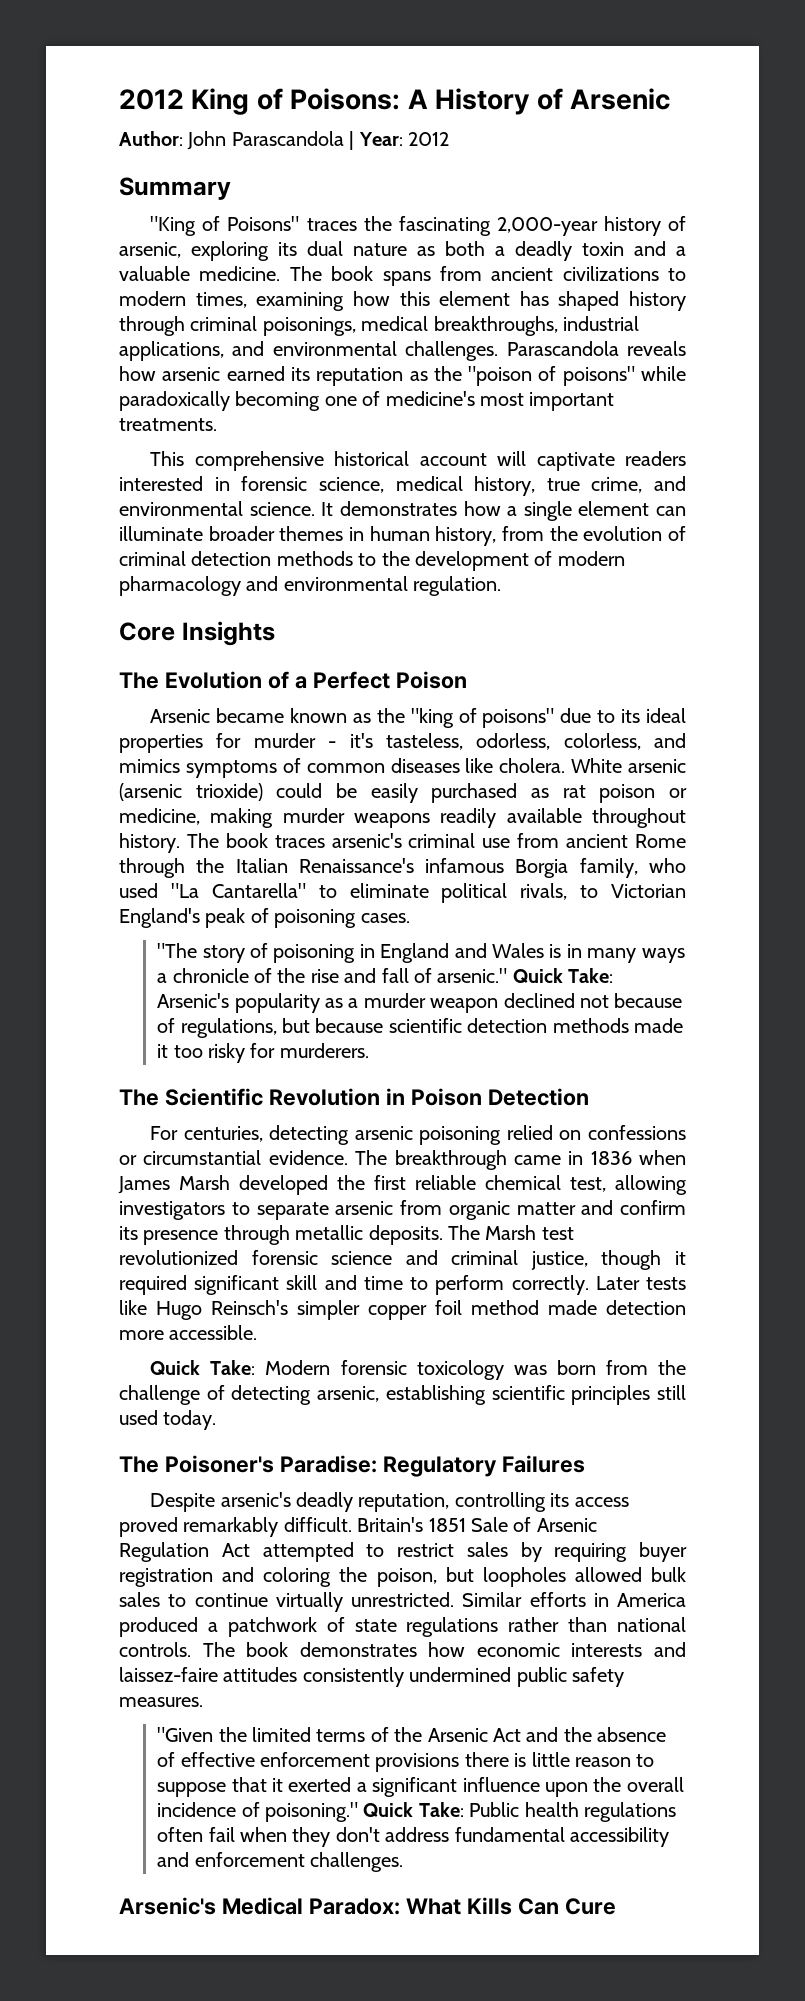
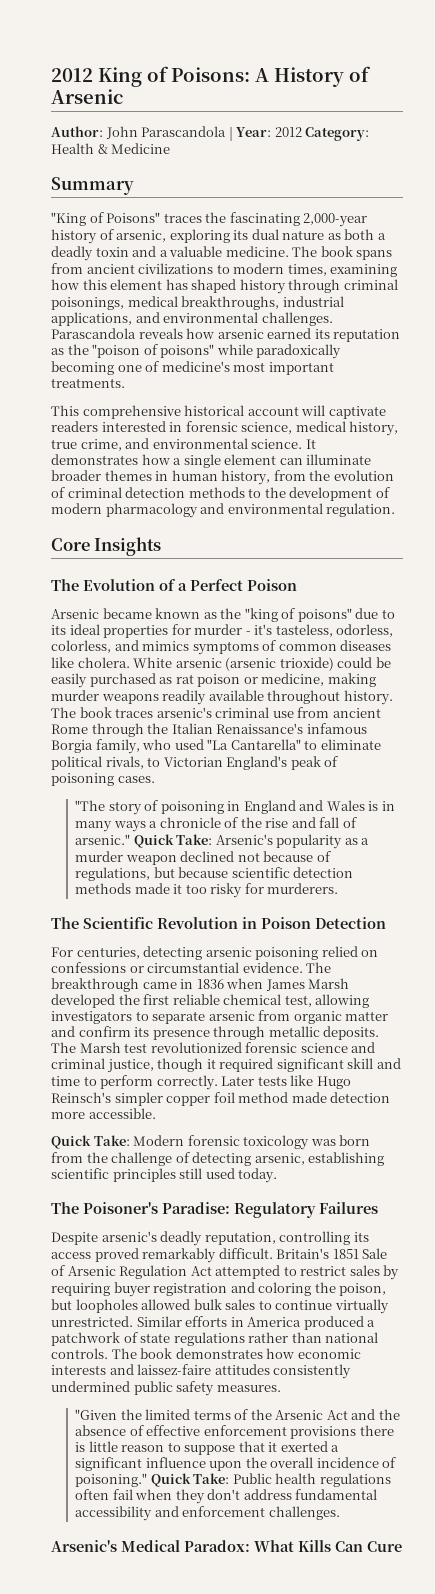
(449, 139) none -> [305,127,370,141] [51,143,171,154] Category: Health & Medicine

